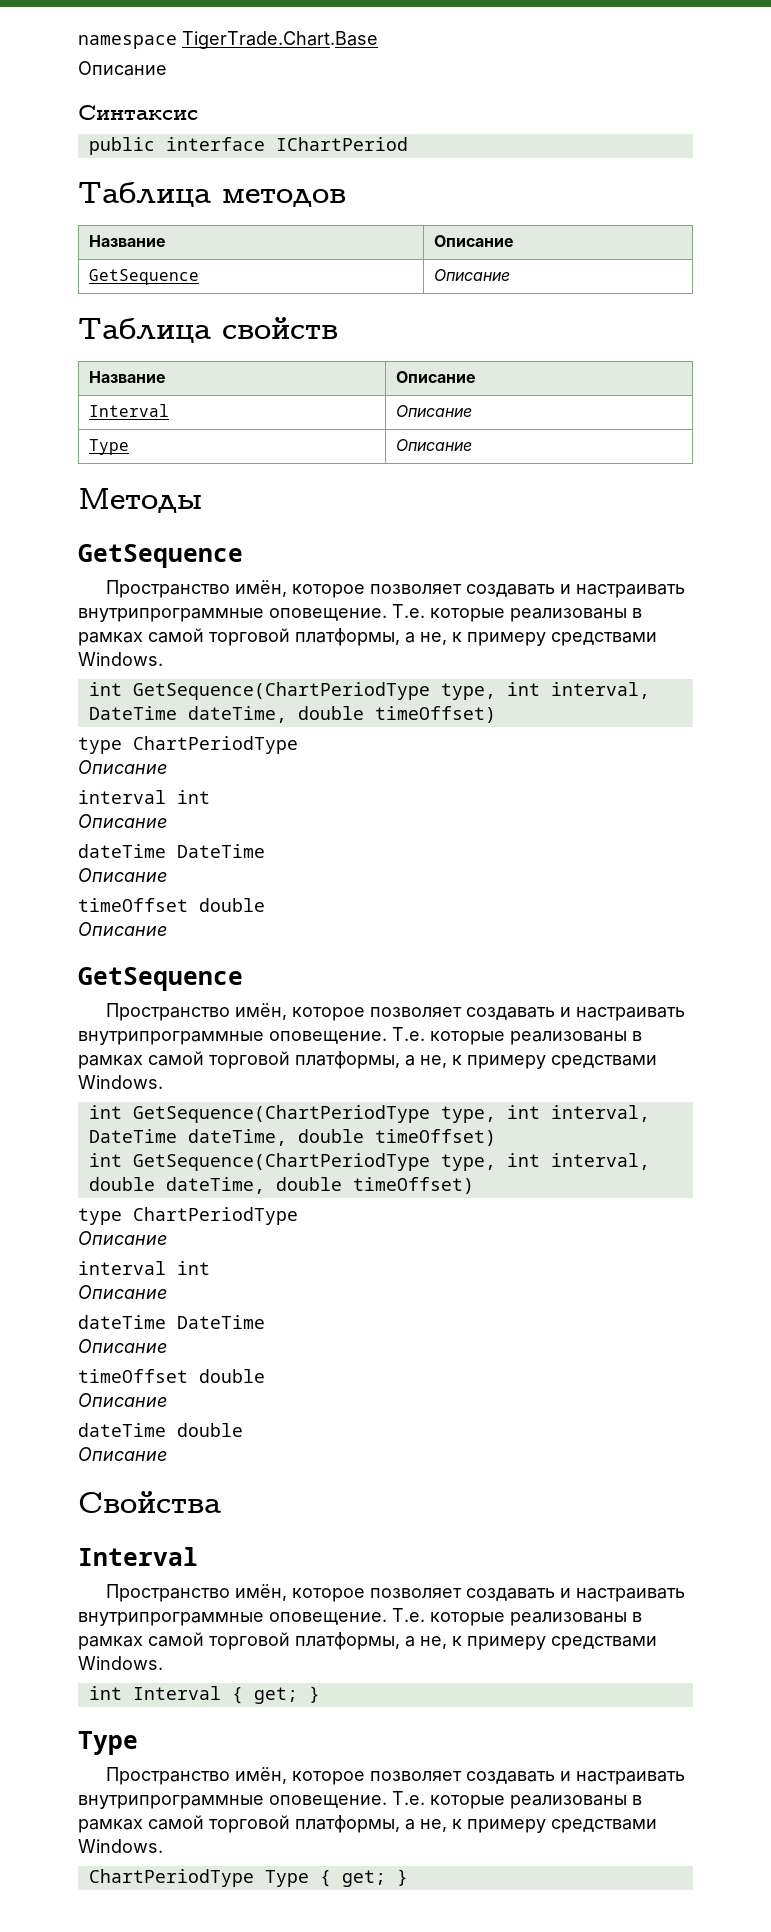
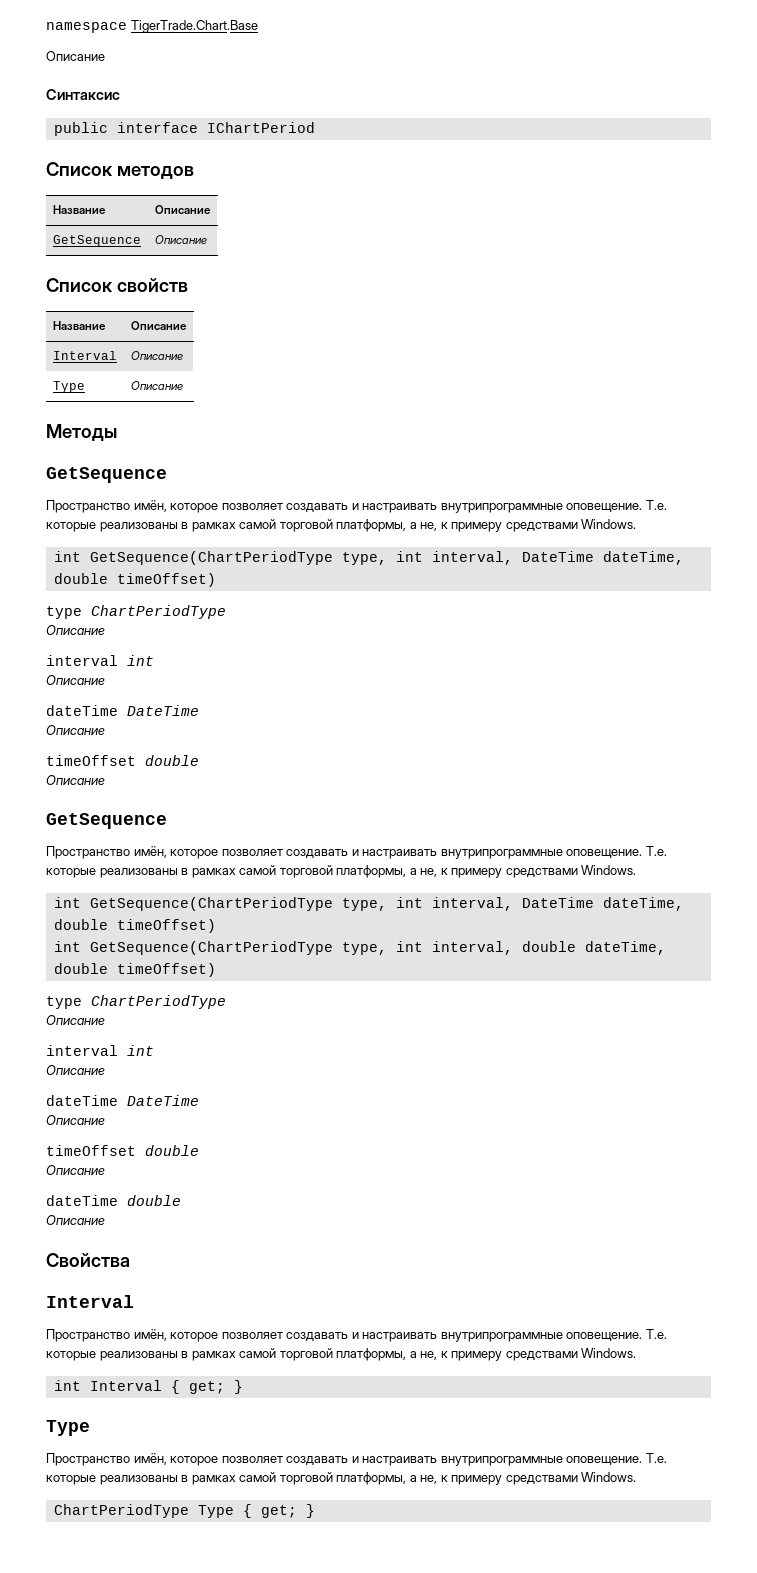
[78,182,211,207] Таблица -> [46,162,113,176] Список
[78,318,211,343] Таблица -> [46,278,113,292] Список

